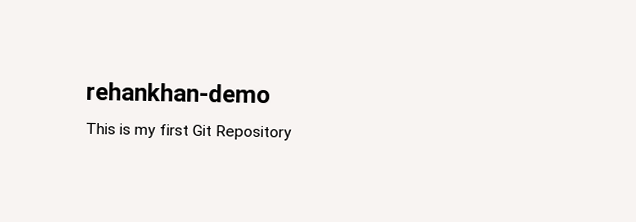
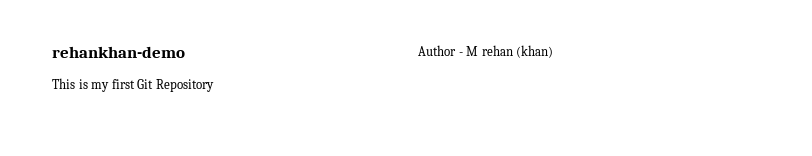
(292, 133) none -> [418,45,554,58] // Author - M rehan (khan)

